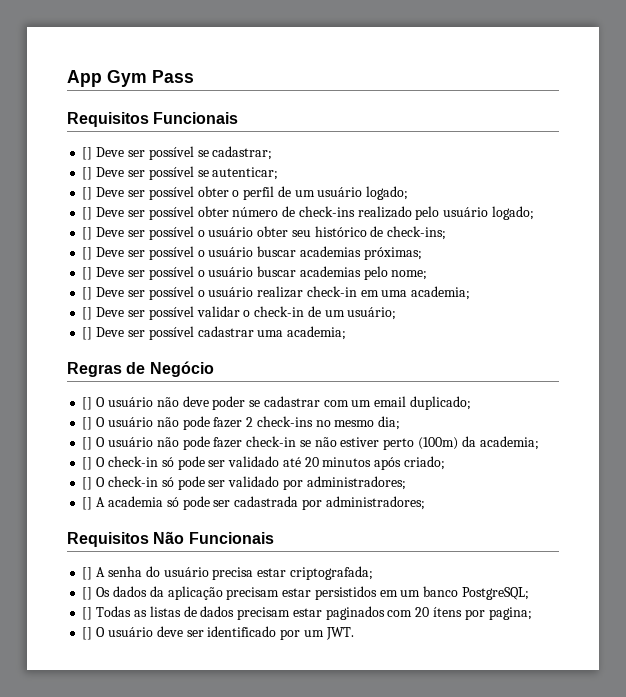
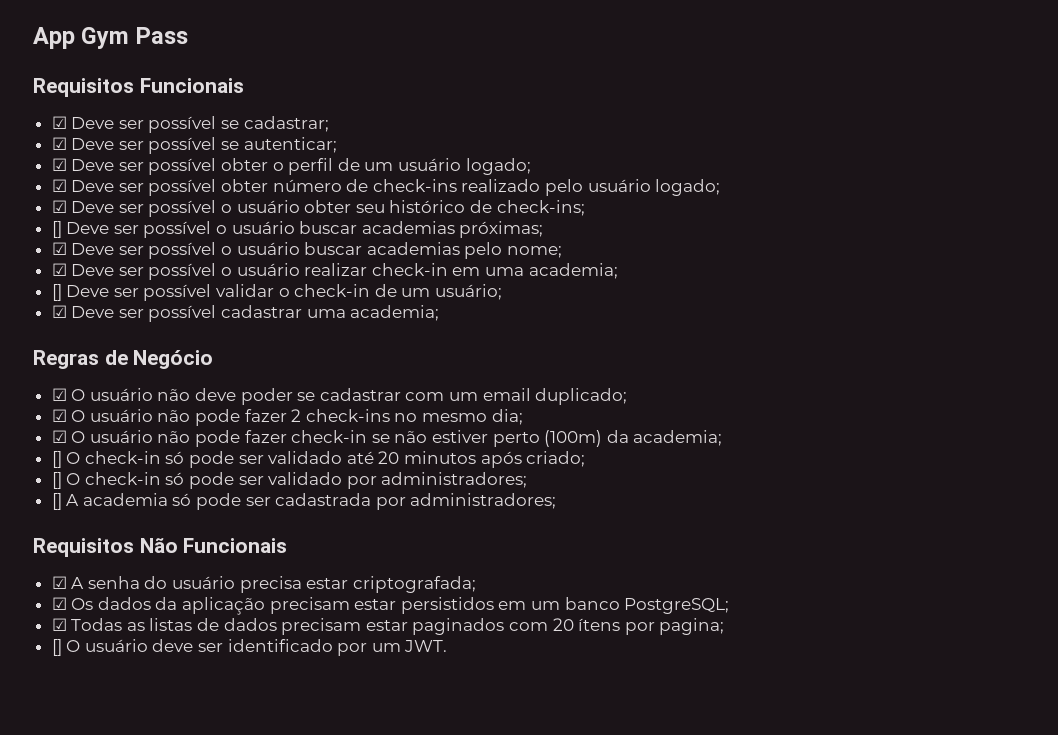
[82,147,93,160] [] -> [51,116,67,129] ☑
[82,167,93,180] [] -> [51,137,67,150] ☑
[82,187,93,200] [] -> [51,158,67,171] ☑
[82,207,93,220] [] -> [51,179,67,192] ☑
[82,227,93,240] [] -> [51,200,67,213] ☑
[82,267,93,280] [] -> [51,242,67,255] ☑
[82,287,93,300] [] -> [51,263,67,276] ☑
[82,327,93,340] [] -> [51,305,67,318] ☑
[82,397,93,410] [] -> [51,388,67,401] ☑
[82,417,93,430] [] -> [51,409,67,422] ☑
[82,437,93,450] [] -> [51,430,67,443] ☑
[82,567,93,580] [] -> [51,576,67,589] ☑
[82,587,93,600] [] -> [51,597,67,610] ☑
[82,607,93,620] [] -> [51,618,67,631] ☑

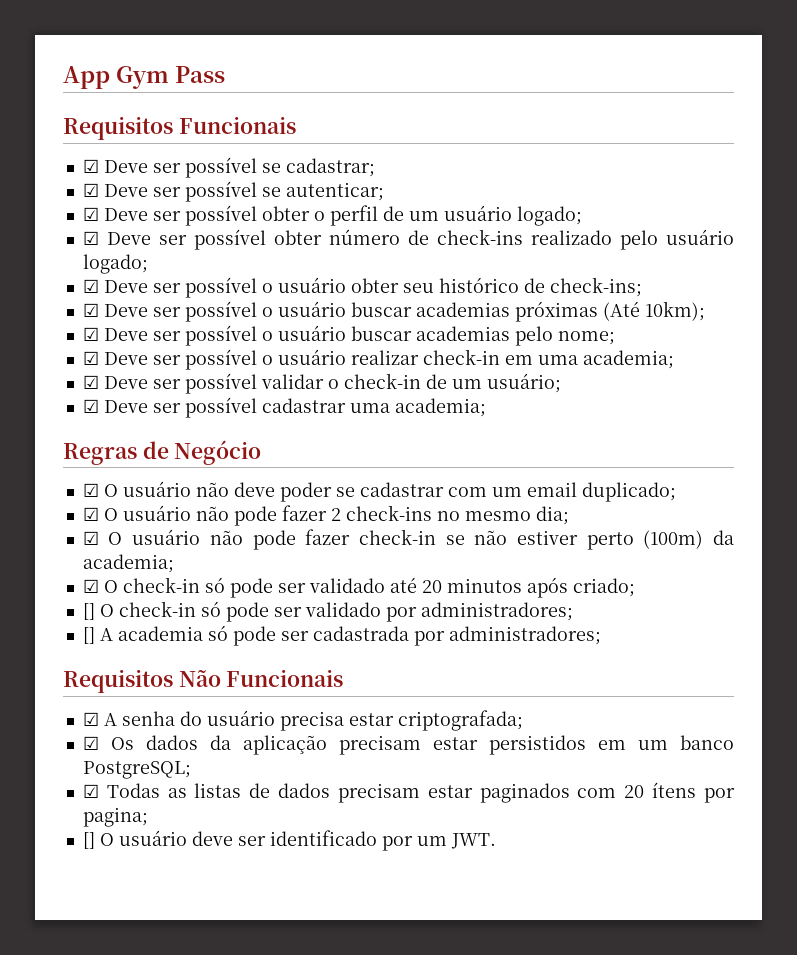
[51,221,544,238] [] Deve ser possível o usuário buscar academias próximas; -> [82,301,705,322] ☑ Deve ser possível o usuário buscar academias próximas (Até 10km);
[51,284,62,301] [] -> [82,375,99,389] ☑
[51,451,62,468] [] -> [82,579,99,593] ☑

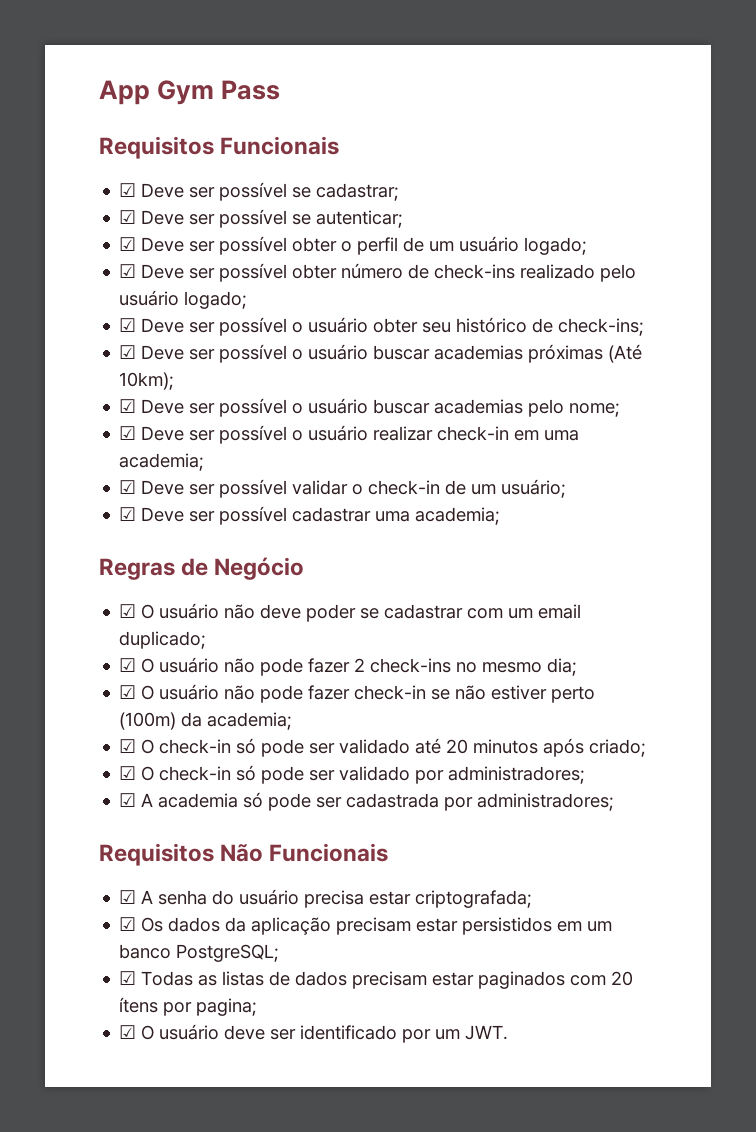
[82,603,95,620] [] -> [119,766,137,780] ☑
[82,627,95,644] [] -> [119,793,137,807] ☑
[82,832,95,849] [] -> [119,1025,137,1039] ☑

